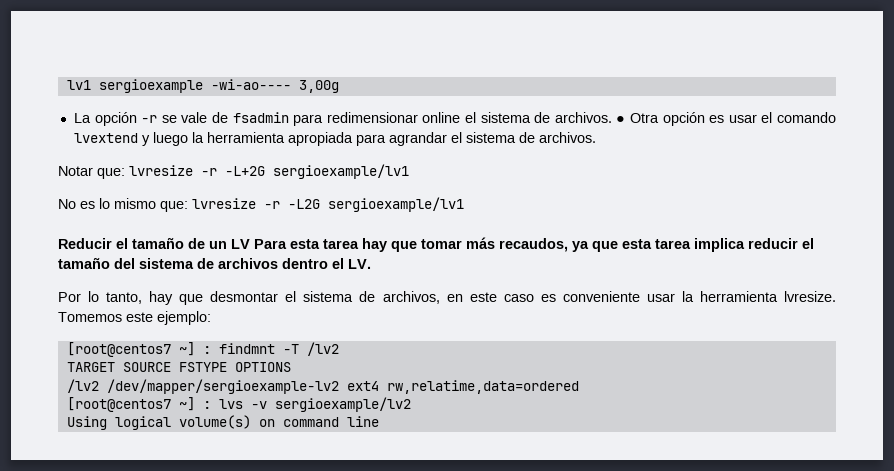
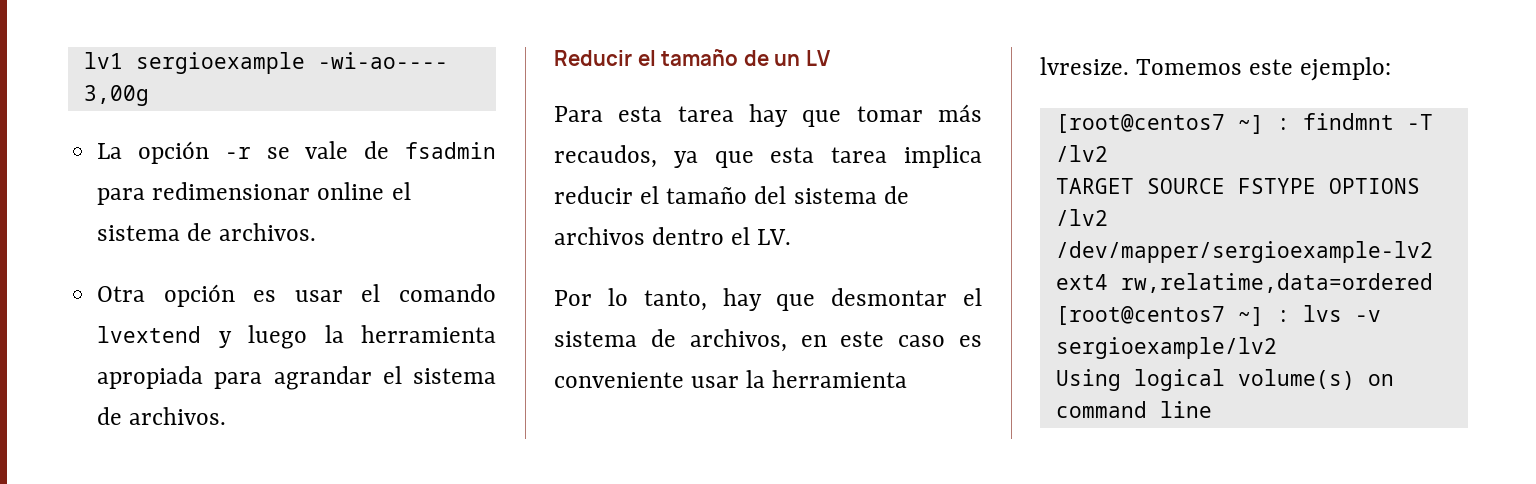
[616,116,626,123] ● -> (317, 232) //
[58,164,409,179] [58,197,464,212] // Notar que: lvresize -r -L+2G sergioexample/lv1 // No es lo mismo que: lvresize -r -L2G sergioexample/lv1 -> (227, 416) none
(250, 244) none -> (831, 58) //

